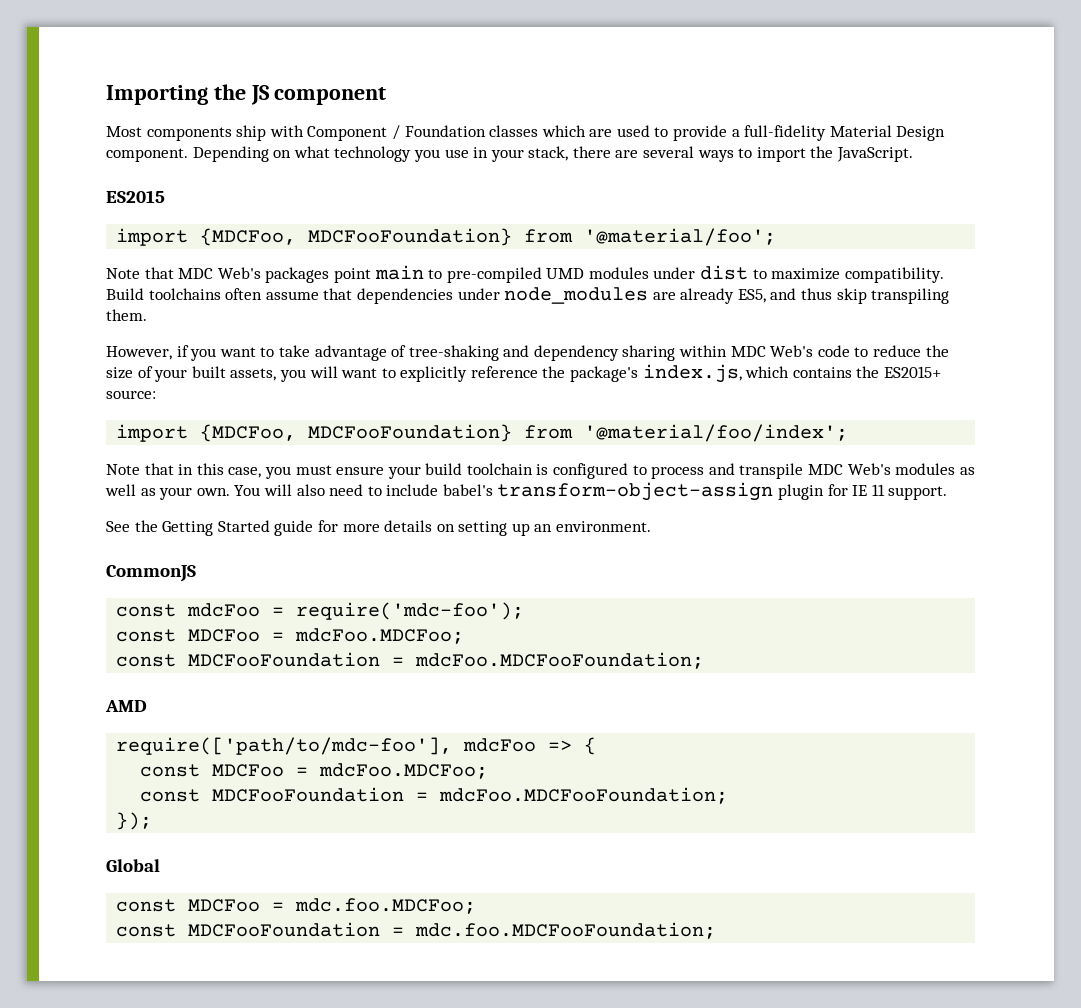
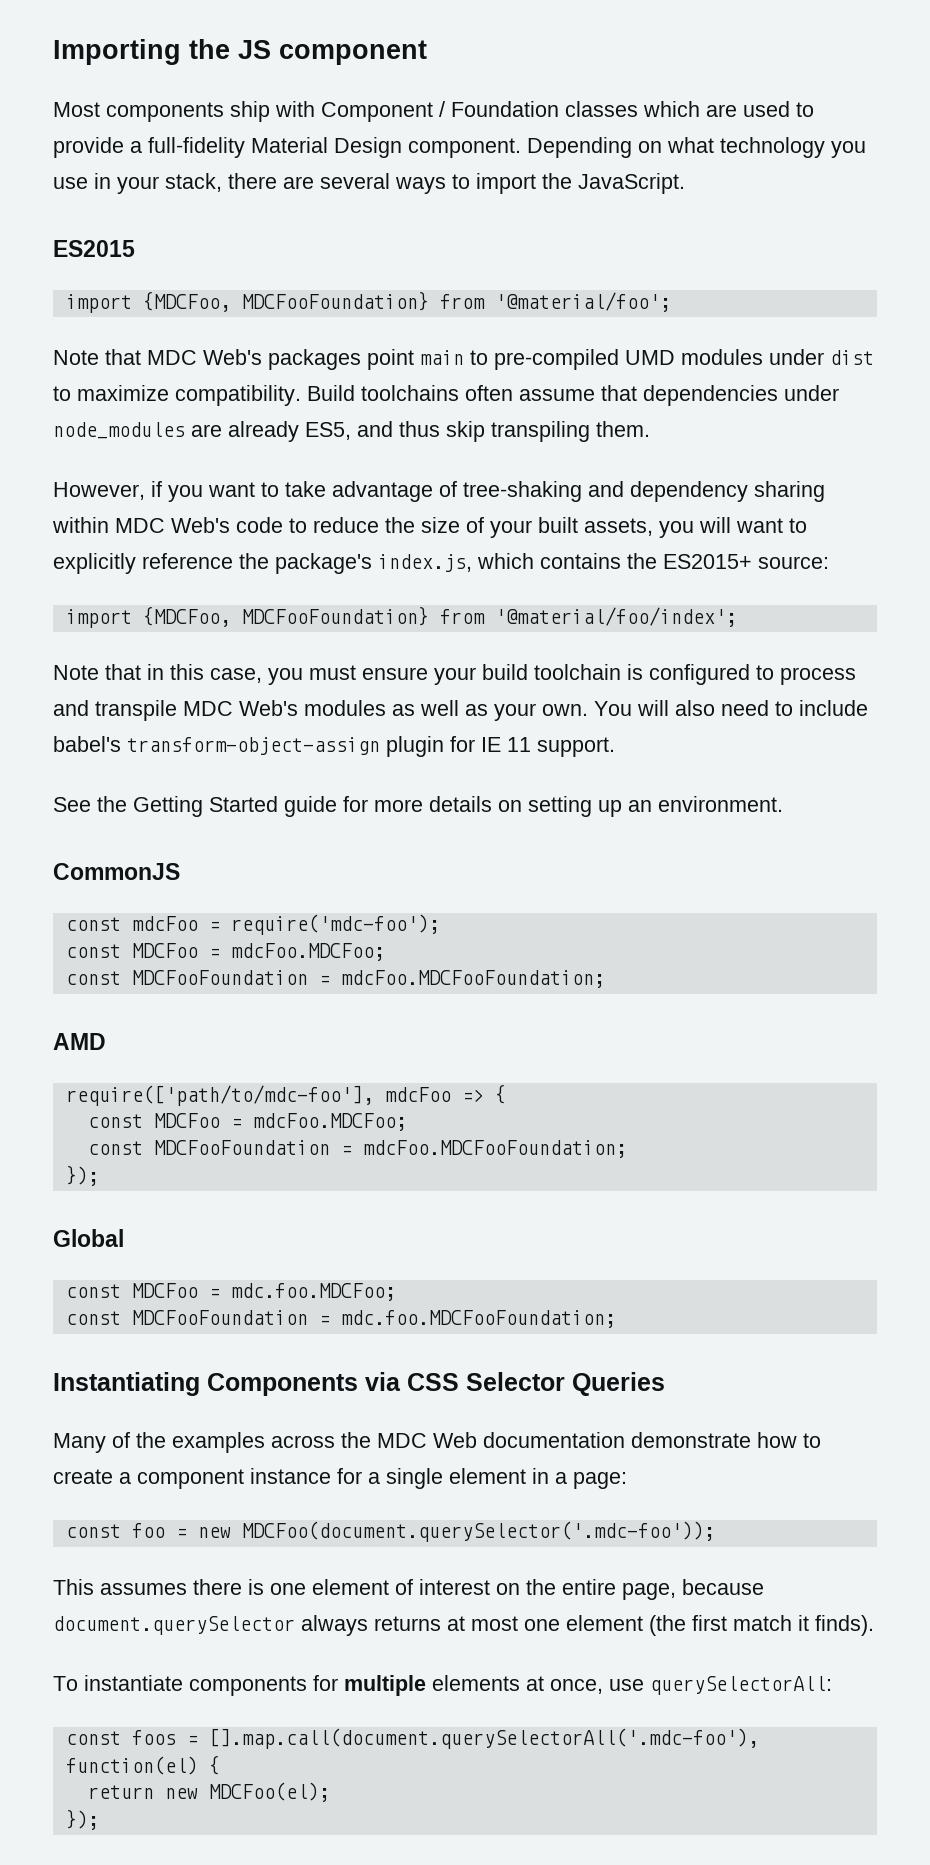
(717, 930) none -> [53,1372,665,1396] [53,1432,821,1453] [53,1468,627,1489] [65,1521,715,1542] [53,1579,764,1600] [53,1615,874,1636] [53,1675,832,1696] [65,1728,759,1749] [65,1755,220,1775] [87,1782,330,1802] [65,1809,99,1830] // Instantiating Components via CSS Selector Queries // Many of the examples across the MDC Web documentation demonstrate how to create a component instance for a single element in a page: // const foo = new MDCFoo(document.querySelector('.mdc-foo')); // This assumes there is one element of interest on the entire page, because document.querySelector always returns at most one element (the first match it finds). // To instantiate components for multiple elements at once, use querySelectorAll: // const foos = [].map.call(document.querySelectorAll('.mdc-foo'), function(el) { // return new MDCFoo(el); // });

